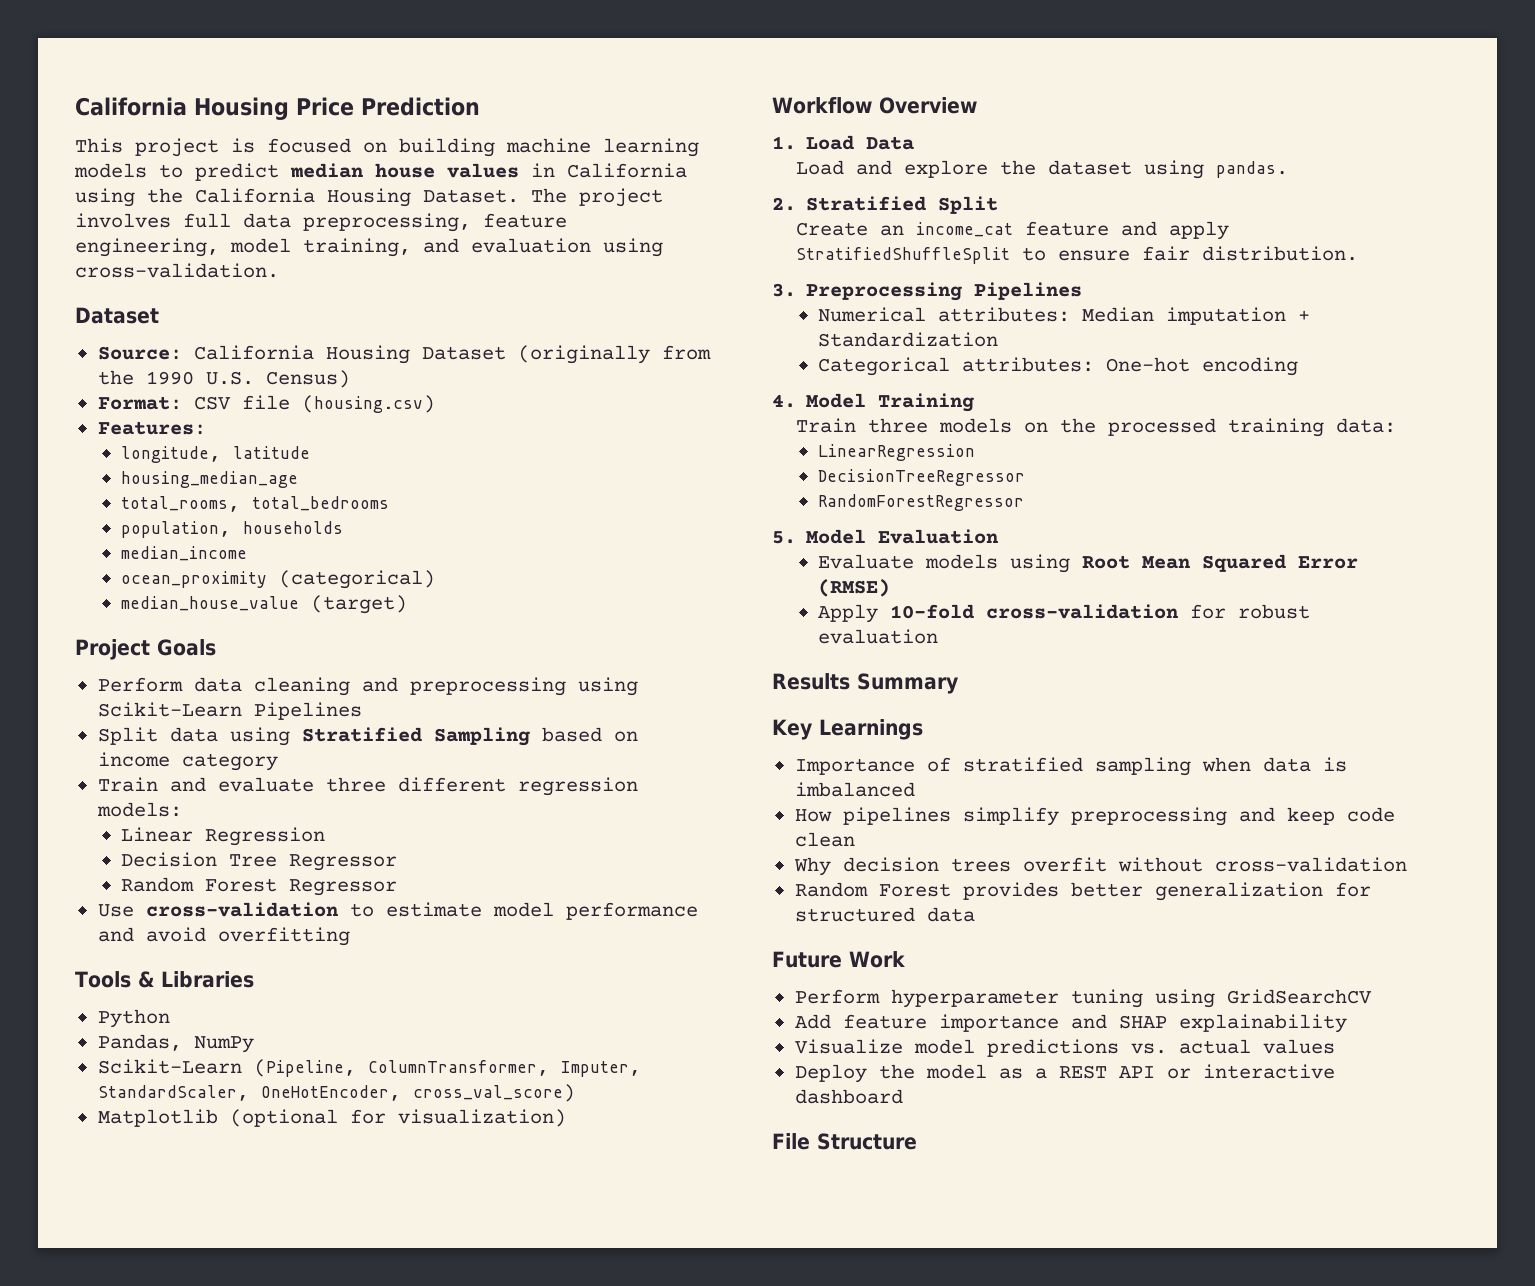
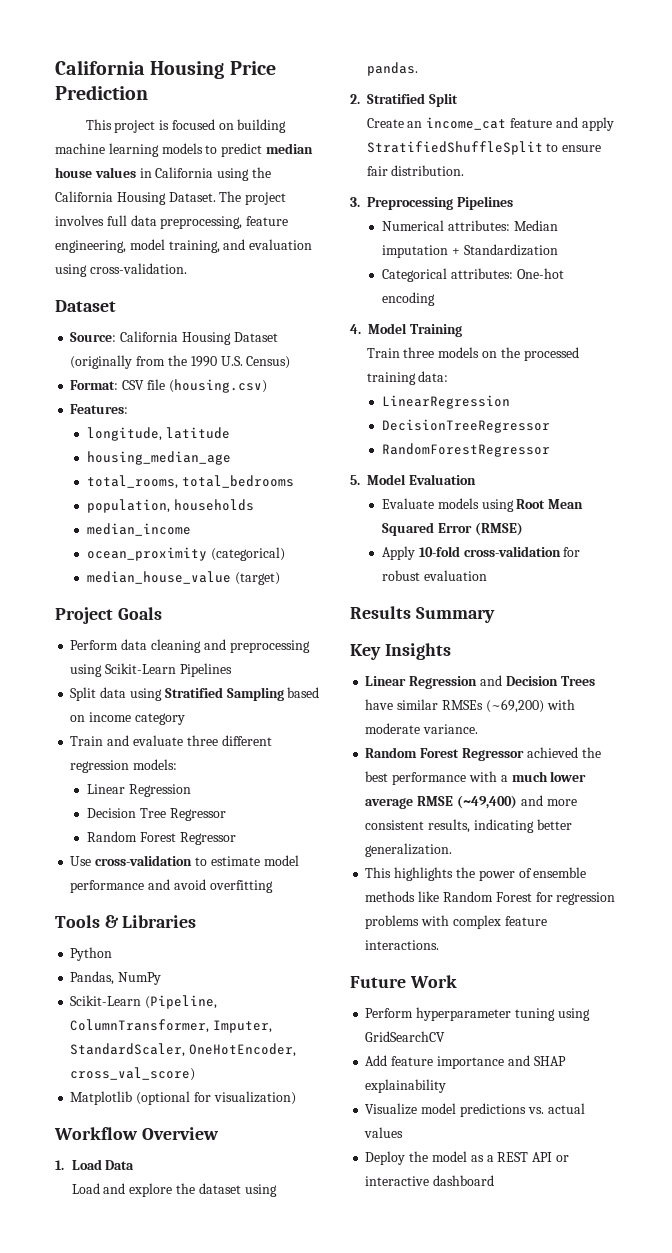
[819,719,923,740] [794,757,1347,776] [794,782,915,797] [794,807,1395,826] [794,832,855,847] [793,857,1407,876] [794,882,1371,901] [794,907,975,922] Learnings // Importance of stratified sampling when data is imbalanced // How pipelines simplify preprocessing and keep code clean // Why decision trees overfit without cross-validation // Random Forest provides better generalization for structured data -> [384,643,451,660] [365,675,595,689] [365,699,575,713] [365,723,479,734] [365,747,601,761] [365,771,587,785] [365,795,577,809] [365,819,572,833] [365,843,453,857] [365,867,587,881] [365,891,616,905] [365,915,547,929] [365,940,440,950] Insights // Linear Regression and Decision Trees have similar RMSEs (~69,200) with moderate variance. // Random Forest Regressor achieved the best performance with a much lower average RMSE (~49,400) and more consistent results, indicating better generalization. // This highlights the power of ensemble methods like Random Forest for regression problems with complex feature interactions.
[772,1133,917,1150] // File Structure -> (495, 1180) none

